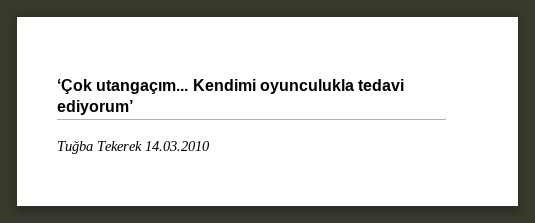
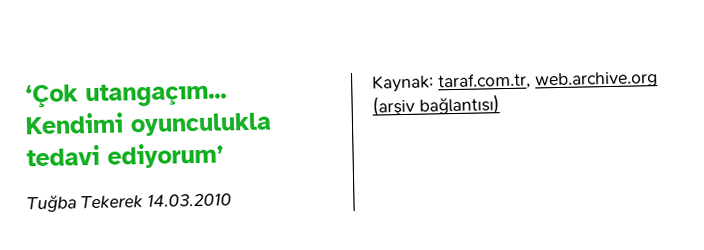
(210, 146) none -> [372,71,658,93] [372,94,500,117] // Kaynak: taraf.com.tr, web.archive.org (arşiv bağlantısı)

